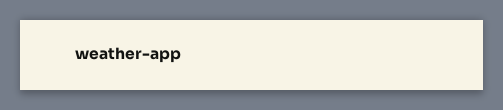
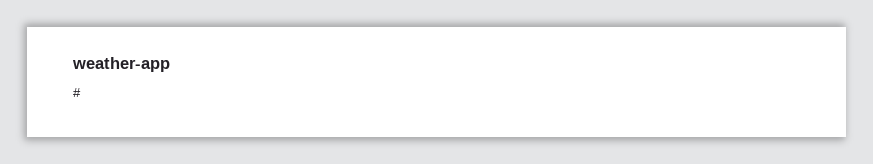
(181, 55) none -> [73,88,81,97] // #

